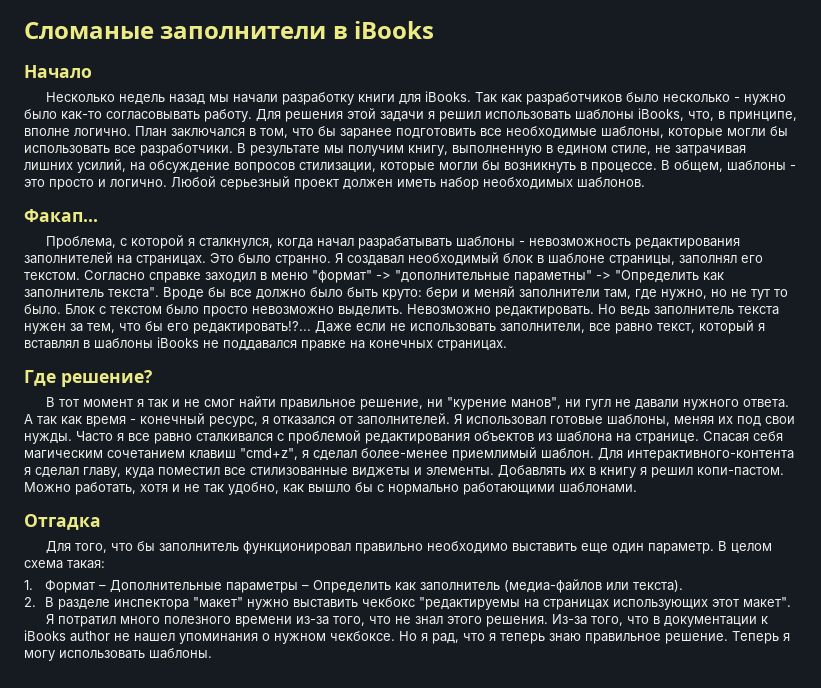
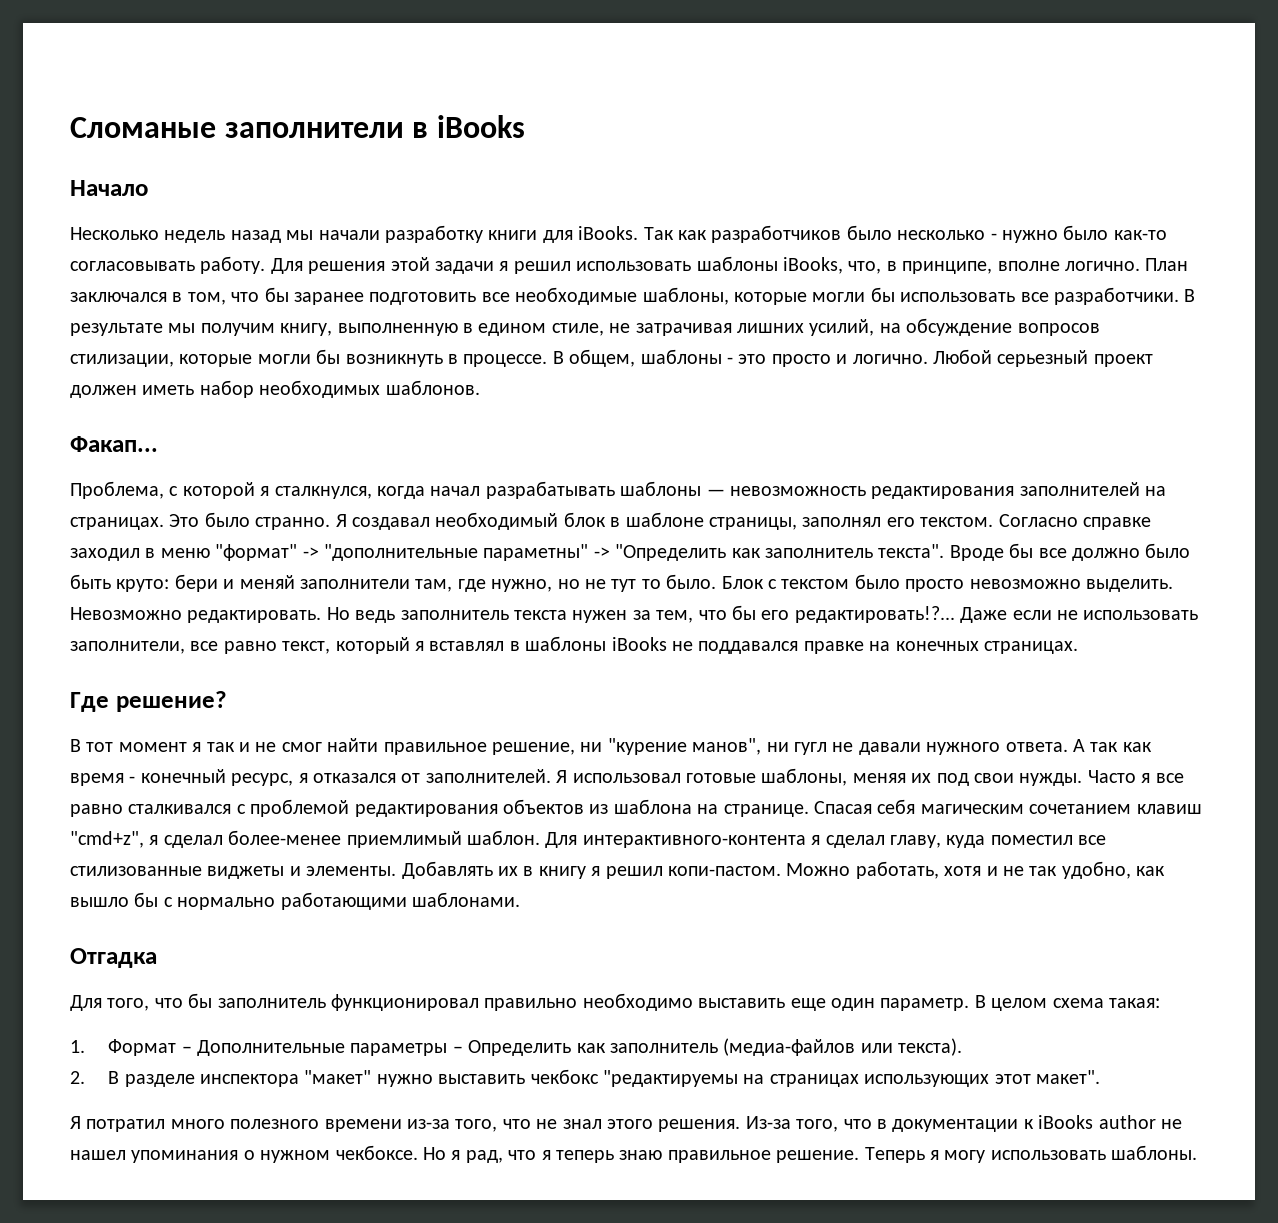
[519,241,526,246] - -> [706,489,725,496] —

